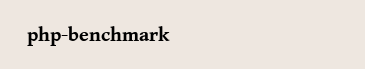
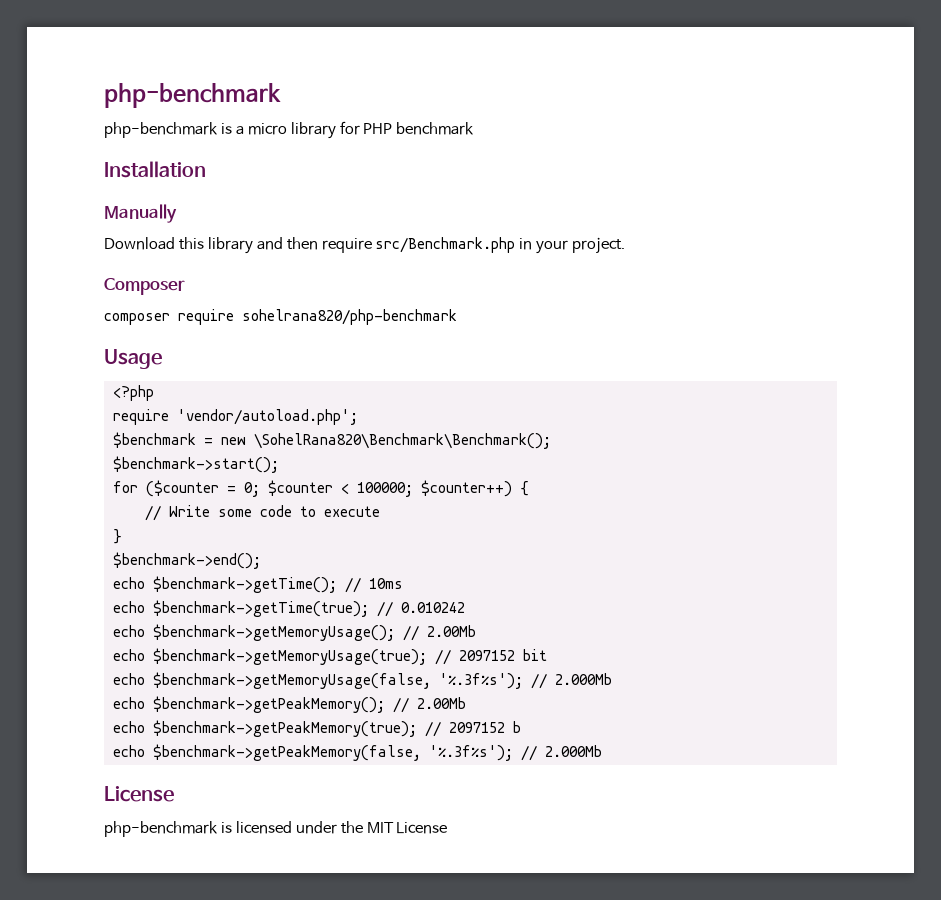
[27,26,170,46] php-benchmark -> [104,83,281,108] [104,121,475,139] [104,161,206,178] [104,204,177,223] [104,237,626,254] [104,278,185,295] [104,309,457,325] [104,349,162,369] [112,385,154,401] [112,409,358,425] [112,432,551,449] [112,456,279,473] [112,480,529,497] [144,505,380,521] [112,529,122,544] [112,552,261,569] [112,576,403,593] [112,600,465,617] [112,624,476,641] [112,648,547,665] [112,672,612,689] [112,696,466,713] [112,720,521,737] [112,744,602,761] [104,786,174,802] [104,821,448,837] php-benchmark // php-benchmark is a micro library for PHP benchmark // Installation // Manually // Download this library and then require src/Benchmark.php in your project. // Composer // composer require sohelrana820/php-benchmark // Usage // <?php // require 'vendor/autoload.php'; // $benchmark = new \SohelRana820\Benchmark\Benchmark(); // $benchmark->start(); // for ($counter = 0; $counter < 100000; $counter++) { // // Write some code to execute // } // $benchmark->end(); // echo $benchmark->getTime(); // 10ms // echo $benchmark->getTime(true); // 0.010242 // echo $benchmark->getMemoryUsage(); // 2.00Mb // echo $benchmark->getMemoryUsage(true); // 2097152 bit // echo $benchmark->getMemoryUsage(false, '%.3f%s'); // 2.000Mb // echo $benchmark->getPeakMemory(); // 2.00Mb // echo $benchmark->getPeakMemory(true); // 2097152 b // echo $benchmark->getPeakMemory(false, '%.3f%s'); // 2.000Mb // License // php-benchmark is licensed under the MIT License

